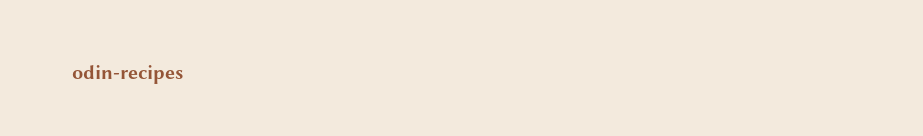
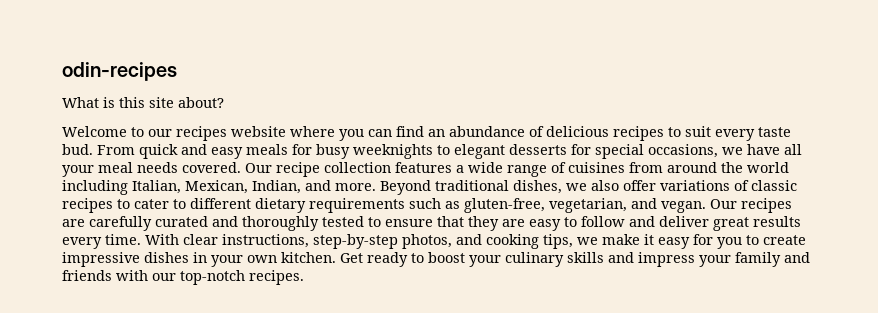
(183, 74) none -> [62,97,224,108] [62,126,791,141] [62,144,802,159] [62,162,789,177] [62,180,797,195] [62,198,792,213] [62,216,801,231] [62,234,806,249] [62,252,810,267] [62,270,304,285] // What is this site about? // Welcome to our recipes website where you can find an abundance of delicious recipes to suit every taste bud. From quick and easy meals for busy weeknights to elegant desserts for special occasions, we have all your meal needs covered. Our recipe collection features a wide range of cuisines from around the world including Italian, Mexican, Indian, and more. Beyond traditional dishes, we also offer variations of classic recipes to cater to different dietary requirements such as gluten-free, vegetarian, and vegan. Our recipes are carefully curated and thoroughly tested to ensure that they are easy to follow and deliver great results every time. With clear instructions, step-by-step photos, and cooking tips, we make it easy for you to create impressive dishes in your own kitchen. Get ready to boost your culinary skills and impress your family and friends with our top-notch recipes.

